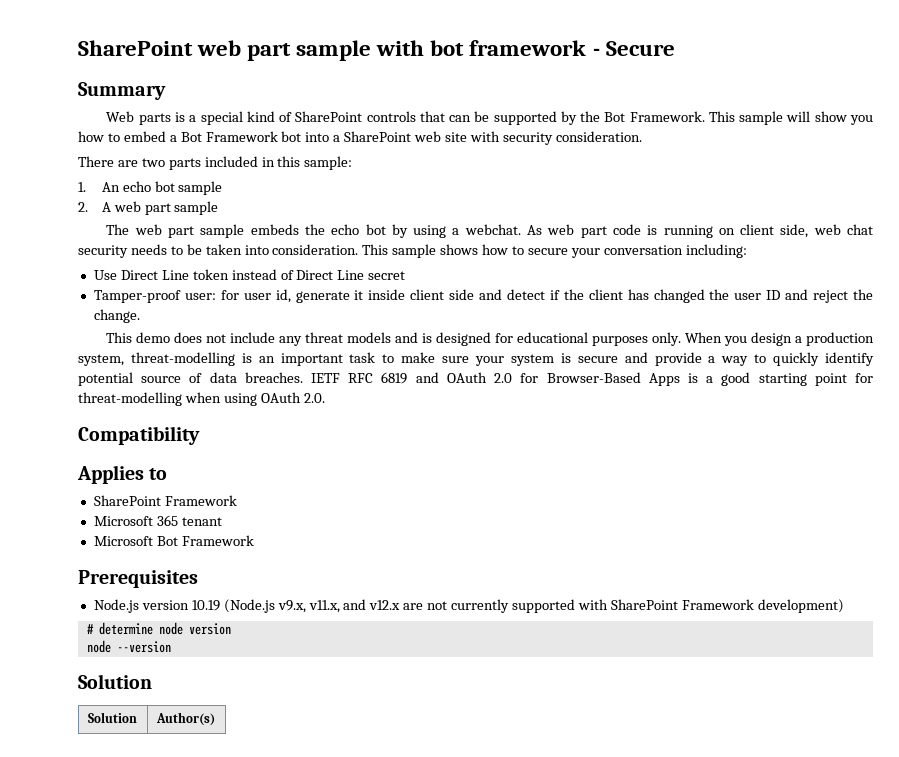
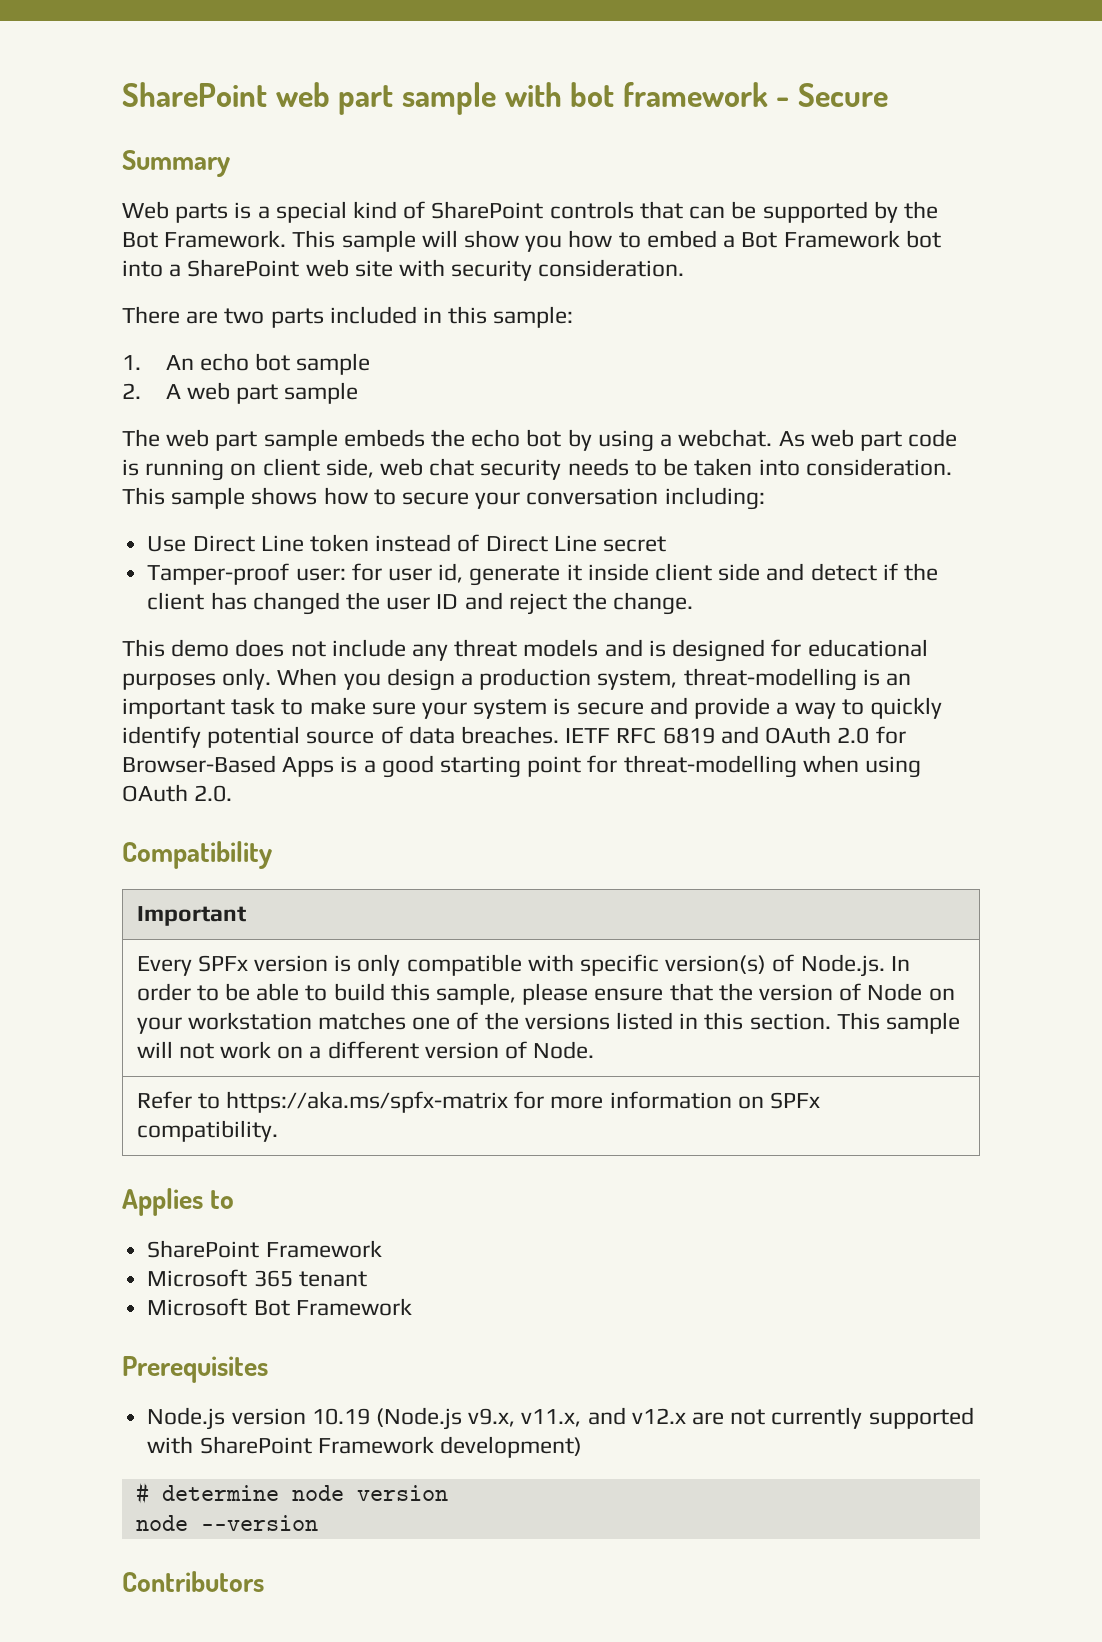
(200, 435) none -> [136,906,246,926] [136,954,910,977] [136,983,955,1005] [136,1012,961,1034] [136,1041,595,1059] [136,1091,821,1113] [136,1120,278,1142] // Important // Every SPFx version is only compatible with specific version(s) of Node.js. In order to be able to build this sample, please ensure that the version of Node on your workstation matches one of the versions listed in this section. This sample will not work on a different version of Node. // Refer to https://aka.ms/spfx-matrix for more information on SPFx compatibility.
[78,674,152,689] [87,712,137,723] [155,712,215,726] Solution // Solution | Author(s) -> [122,1571,264,1592] Contributors

